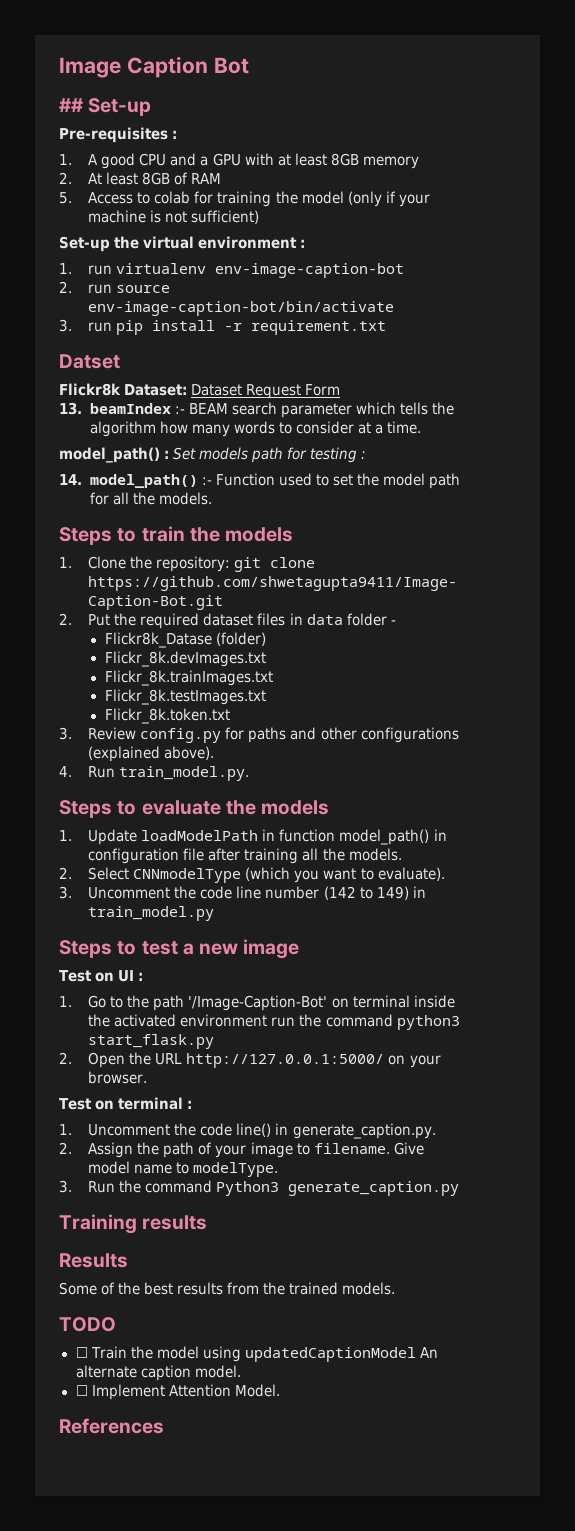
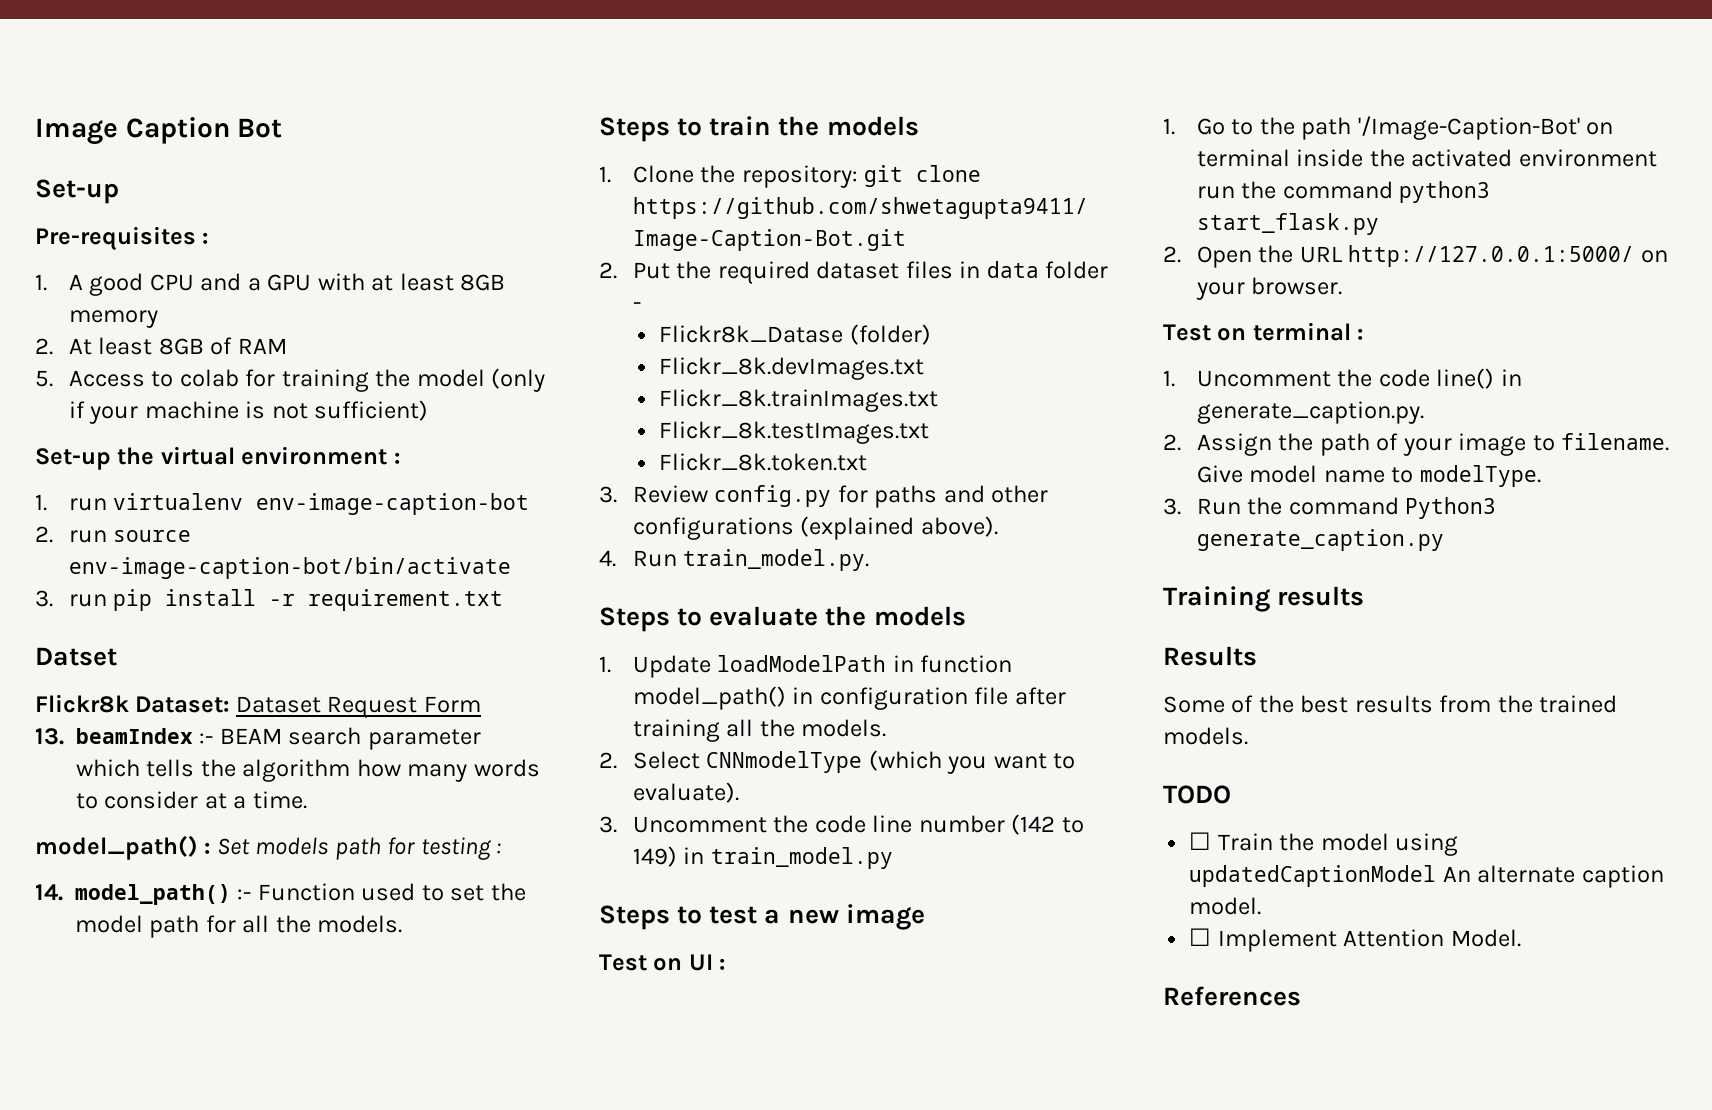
[59,98,84,112] ## -> (283, 128) none

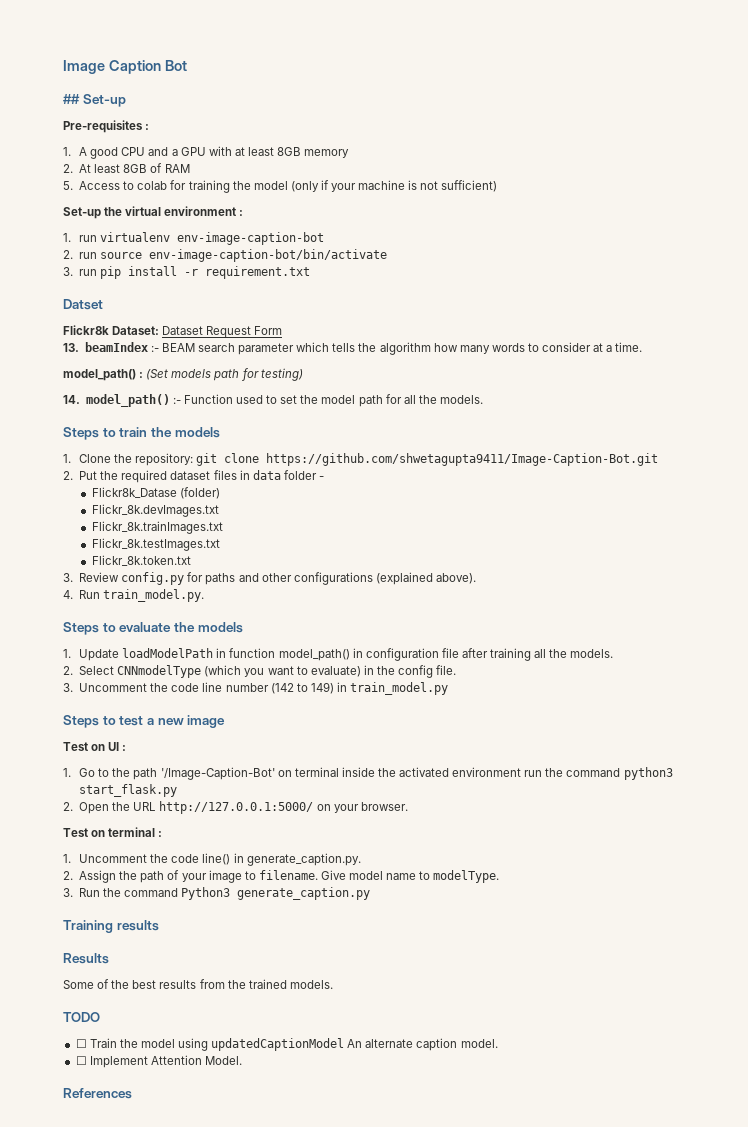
(283, 128) none -> [63,94,80,104] ##
[216,838,250,855] Set -> [146,369,169,380] (Set
[420,837,502,860] testing : -> [260,368,303,381] testing)
[632,782,739,803] evaluate). -> [310,665,457,678] evaluate) in the config file.

